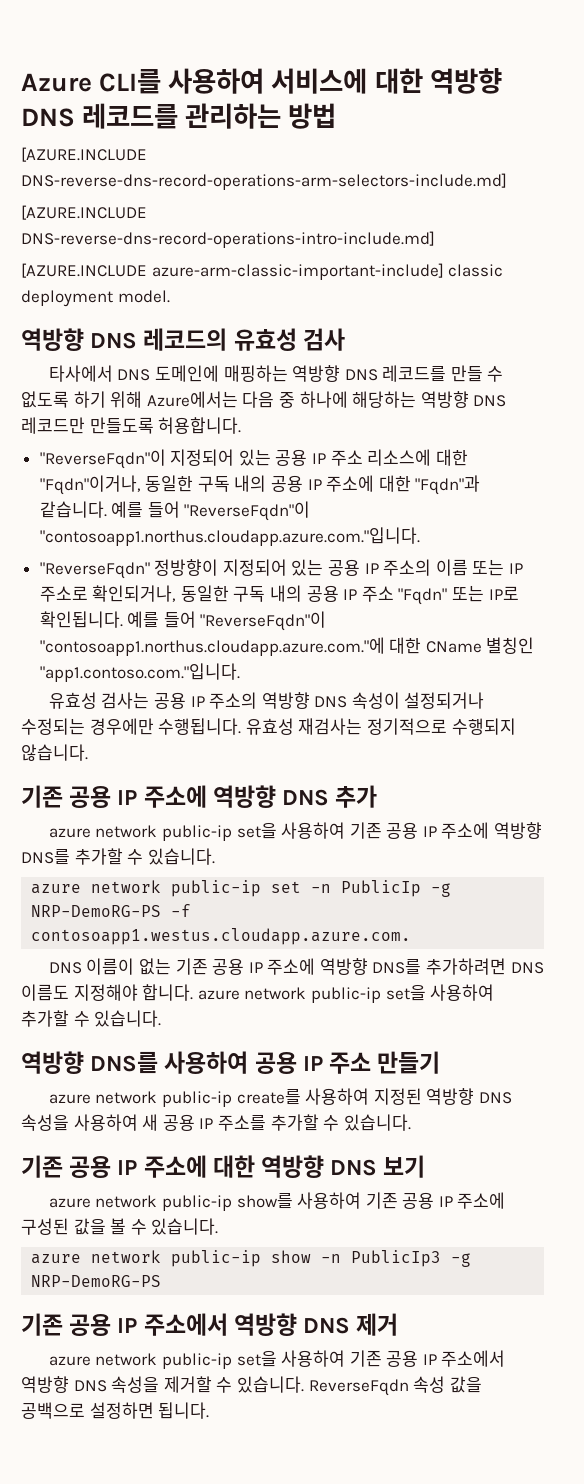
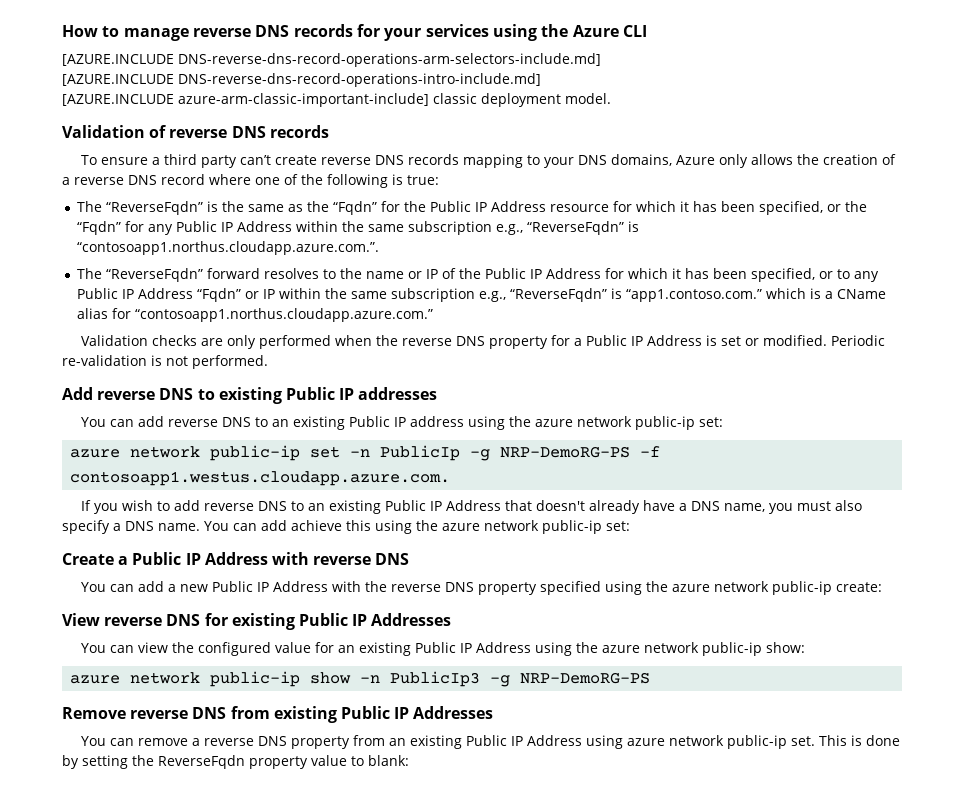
[21,68,502,94] [21,103,337,129] Azure CLI를 사용하여 서비스에 대한 역방향 DNS 레코드를 관리하는 방법 -> [62,24,647,41] How to manage reverse DNS records for your services using the Azure CLI
[21,328,345,351] [48,365,504,382] [21,391,507,408] [21,417,242,434] [39,449,468,469] [39,475,481,495] [39,501,311,521] [39,527,420,546] [39,559,524,579] [39,585,519,605] [39,611,327,631] [39,637,535,656] [39,663,240,682] [48,692,485,709] [21,718,516,735] [21,744,88,761] [21,785,378,808] [48,822,543,841] [21,848,215,865] 역방향 DNS 레코드의 유효성 검사 // 타사에서 DNS 도메인에 매핑하는 역방향 DNS 레코드를 만들 수 없도록 하기 위해 Azure에서는 다음 중 하나에 해당하는 역방향 DNS 레코드만 만들도록 허용합니다. // "ReverseFqdn"이 지정되어 있는 공용 IP 주소 리소스에 대한 "Fqdn"이거나, 동일한 구독 내의 공용 IP 주소에 대한 "Fqdn"과 같습니다. 예를 들어 "ReverseFqdn"이 "contosoapp1.northus.cloudapp.azure.com."입니다. // "ReverseFqdn" 정방향이 지정되어 있는 공용 IP 주소의 이름 또는 IP 주소로 확인되거나, 동일한 구독 내의 공용 IP 주소 "Fqdn" 또는 IP로 확인됩니다. 예를 들어 "ReverseFqdn"이 "contosoapp1.northus.cloudapp.azure.com."에 대한 CName 별칭인 "app1.contoso.com."입니다. // 유효성 검사는 공용 IP 주소의 역방향 DNS 속성이 설정되거나 수정되는 경우에만 수행됩니다. 유효성 재검사는 정기적으로 수행되지 않습니다. // 기존 공용 IP 주소에 역방향 DNS 추가 // azure network public-ip set을 사용하여 기존 공용 IP 주소에 역방향 DNS를 추가할 수 있습니다. -> [62,125,329,138] [80,154,896,168] [62,174,439,188] [77,201,868,215] [77,221,640,235] [77,241,380,255] [77,268,880,282] [77,288,887,302] [77,308,434,322] [80,335,885,349] [62,355,268,369] [62,387,438,404] [80,416,723,430] Validation of reverse DNS records // To ensure a third party can’t create reverse DNS records mapping to your DNS domains, Azure only allows the creation of a reverse DNS record where one of the following is true: // The “ReverseFqdn” is the same as the “Fqdn” for the Public IP Address resource for which it has been specified, or the “Fqdn” for any Public IP Address within the same subscription e.g., “ReverseFqdn” is “contosoapp1.northus.cloudapp.azure.com.”. // The “ReverseFqdn” forward resolves to the name or IP of the Public IP Address for which it has been specified, or to any Public IP Address “Fqdn” or IP within the same subscription e.g., “ReverseFqdn” is “app1.contoso.com.” which is a CName alias for “contosoapp1.northus.cloudapp.azure.com.” // Validation checks are only performed when the reverse DNS property for a Public IP Address is set or modified. Periodic re-validation is not performed. // Add reverse DNS to existing Public IP addresses // You can add reverse DNS to an existing Public IP address using the azure network public-ip set:
[48,958,544,975] [21,984,495,1003] [21,1010,162,1027] [21,1051,441,1074] [48,1088,512,1107] [21,1114,411,1131] [21,1155,426,1178] [48,1192,506,1211] [21,1218,219,1235] DNS 이름이 없는 기존 공용 IP 주소에 역방향 DNS를 추가하려면 DNS 이름도 지정해야 합니다. azure network public-ip set을 사용하여 추가할 수 있습니다. // 역방향 DNS를 사용하여 공용 IP 주소 만들기 // azure network public-ip create를 사용하여 지정된 역방향 DNS 속성을 사용하여 새 공용 IP 주소를 추가할 수 있습니다. // 기존 공용 IP 주소에 대한 역방향 DNS 보기 // azure network public-ip show를 사용하여 기존 공용 IP 주소에 구성된 값을 볼 수 있습니다. -> [80,500,862,514] [62,520,630,534] [62,552,410,565] [80,581,882,595] [62,613,452,630] [80,642,805,656] If you wish to add reverse DNS to an existing Public IP Address that doesn't already have a DNS name, you must also specify a DNS name. You can add achieve this using the azure network public-ip set: // Create a Public IP Address with reverse DNS // You can add a new Public IP Address with the reverse DNS property specified using the azure network public-ip create: // View reverse DNS for existing Public IP Addresses // You can view the configured value for an existing Public IP Address using the azure network public-ip show:
[21,1313,399,1336] [48,1350,506,1369] [21,1376,482,1396] [21,1402,210,1419] 기존 공용 IP 주소에서 역방향 DNS 제거 // azure network public-ip set을 사용하여 기존 공용 IP 주소에서 역방향 DNS 속성을 제거할 수 있습니다. ReverseFqdn 속성 값을 공백으로 설정하면 됩니다. -> [62,706,494,723] [80,735,900,749] [62,755,409,769] Remove reverse DNS from existing Public IP Addresses // You can remove a reverse DNS property from an existing Public IP Address using azure network public-ip set. This is done by setting the ReverseFqdn property value to blank:

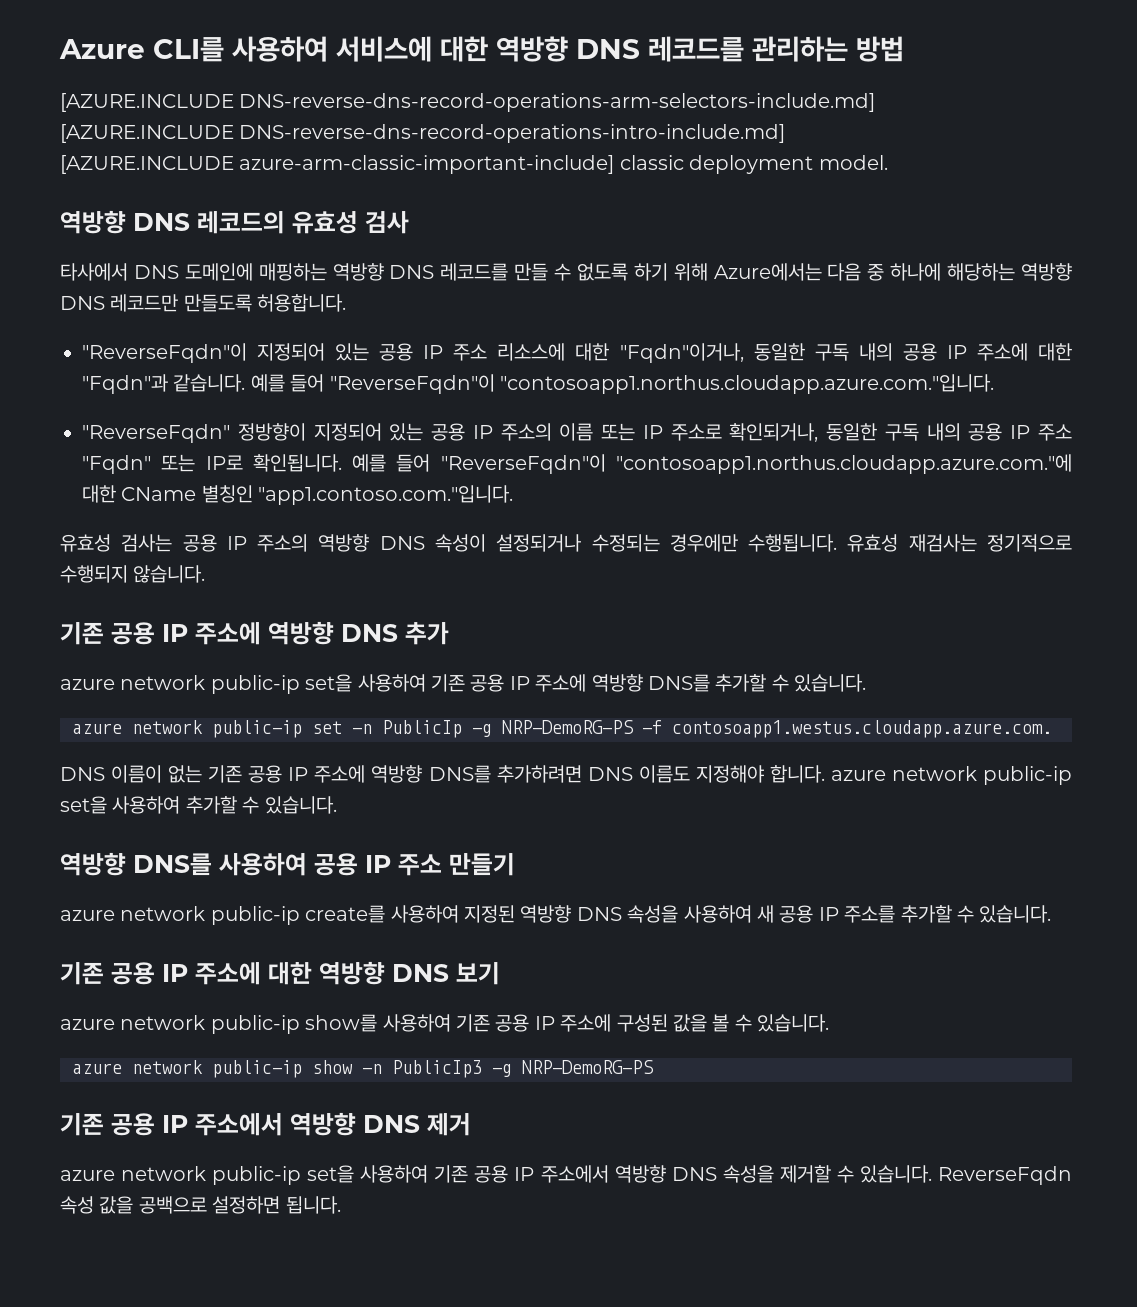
[62,24,647,41] How to manage reverse DNS records for your services using the Azure CLI -> [59,36,904,62] Azure CLI를 사용하여 서비스에 대한 역방향 DNS 레코드를 관리하는 방법
[62,125,329,138] [80,154,896,168] [62,174,439,188] [77,201,868,215] [77,221,640,235] [77,241,380,255] [77,268,880,282] [77,288,887,302] [77,308,434,322] [80,335,885,349] [62,355,268,369] [62,387,438,404] [80,416,723,430] Validation of reverse DNS records // To ensure a third party can’t create reverse DNS records mapping to your DNS domains, Azure only allows the creation of a reverse DNS record where one of the following is true: // The “ReverseFqdn” is the same as the “Fqdn” for the Public IP Address resource for which it has been specified, or the “Fqdn” for any Public IP Address within the same subscription e.g., “ReverseFqdn” is “contosoapp1.northus.cloudapp.azure.com.”. // The “ReverseFqdn” forward resolves to the name or IP of the Public IP Address for which it has been specified, or to any Public IP Address “Fqdn” or IP within the same subscription e.g., “ReverseFqdn” is “app1.contoso.com.” which is a CName alias for “contosoapp1.northus.cloudapp.azure.com.” // Validation checks are only performed when the reverse DNS property for a Public IP Address is set or modified. Periodic re-validation is not performed. // Add reverse DNS to existing Public IP addresses // You can add reverse DNS to an existing Public IP address using the azure network public-ip set: -> [60,210,409,234] [60,263,1072,281] [60,294,347,312] [82,343,1073,363] [82,374,994,394] [82,423,1072,443] [82,454,1072,474] [82,485,514,505] [60,534,1073,552] [60,565,206,583] [60,621,449,645] [60,674,867,694] 역방향 DNS 레코드의 유효성 검사 // 타사에서 DNS 도메인에 매핑하는 역방향 DNS 레코드를 만들 수 없도록 하기 위해 Azure에서는 다음 중 하나에 해당하는 역방향 DNS 레코드만 만들도록 허용합니다. // "ReverseFqdn"이 지정되어 있는 공용 IP 주소 리소스에 대한 "Fqdn"이거나, 동일한 구독 내의 공용 IP 주소에 대한 "Fqdn"과 같습니다. 예를 들어 "ReverseFqdn"이 "contosoapp1.northus.cloudapp.azure.com."입니다. // "ReverseFqdn" 정방향이 지정되어 있는 공용 IP 주소의 이름 또는 IP 주소로 확인되거나, 동일한 구독 내의 공용 IP 주소 "Fqdn" 또는 IP로 확인됩니다. 예를 들어 "ReverseFqdn"이 "contosoapp1.northus.cloudapp.azure.com."에 대한 CName 별칭인 "app1.contoso.com."입니다. // 유효성 검사는 공용 IP 주소의 역방향 DNS 속성이 설정되거나 수정되는 경우에만 수행됩니다. 유효성 재검사는 정기적으로 수행되지 않습니다. // 기존 공용 IP 주소에 역방향 DNS 추가 // azure network public-ip set을 사용하여 기존 공용 IP 주소에 역방향 DNS를 추가할 수 있습니다.
[80,500,862,514] [62,520,630,534] [62,552,410,565] [80,581,882,595] [62,613,452,630] [80,642,805,656] If you wish to add reverse DNS to an existing Public IP Address that doesn't already have a DNS name, you must also specify a DNS name. You can add achieve this using the azure network public-ip set: // Create a Public IP Address with reverse DNS // You can add a new Public IP Address with the reverse DNS property specified using the azure network public-ip create: // View reverse DNS for existing Public IP Addresses // You can view the configured value for an existing Public IP Address using the azure network public-ip show: -> [60,765,1072,785] [60,796,337,814] [60,852,515,876] [60,905,1052,925] [60,961,500,985] [60,1014,830,1034] DNS 이름이 없는 기존 공용 IP 주소에 역방향 DNS를 추가하려면 DNS 이름도 지정해야 합니다. azure network public-ip set을 사용하여 추가할 수 있습니다. // 역방향 DNS를 사용하여 공용 IP 주소 만들기 // azure network public-ip create를 사용하여 지정된 역방향 DNS 속성을 사용하여 새 공용 IP 주소를 추가할 수 있습니다. // 기존 공용 IP 주소에 대한 역방향 DNS 보기 // azure network public-ip show를 사용하여 기존 공용 IP 주소에 구성된 값을 볼 수 있습니다.
[62,706,494,723] [80,735,900,749] [62,755,409,769] Remove reverse DNS from existing Public IP Addresses // You can remove a reverse DNS property from an existing Public IP Address using azure network public-ip set. This is done by setting the ReverseFqdn property value to blank: -> [60,1112,471,1136] [60,1165,1073,1185] [60,1196,341,1214] 기존 공용 IP 주소에서 역방향 DNS 제거 // azure network public-ip set을 사용하여 기존 공용 IP 주소에서 역방향 DNS 속성을 제거할 수 있습니다. ReverseFqdn 속성 값을 공백으로 설정하면 됩니다.

